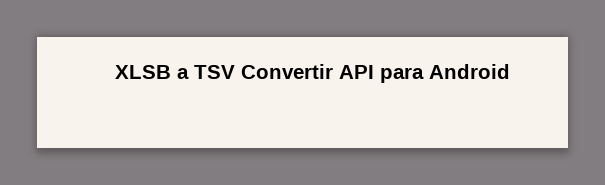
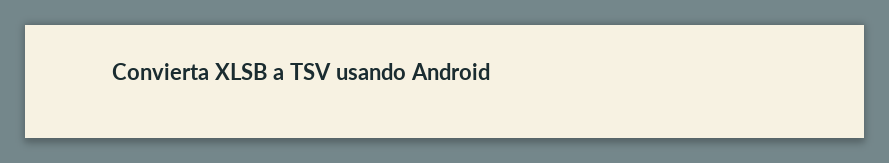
(115, 72) none -> [112,63,209,80] Convierta
[241,64,424,83] Convertir API para -> [335,63,406,80] usando

